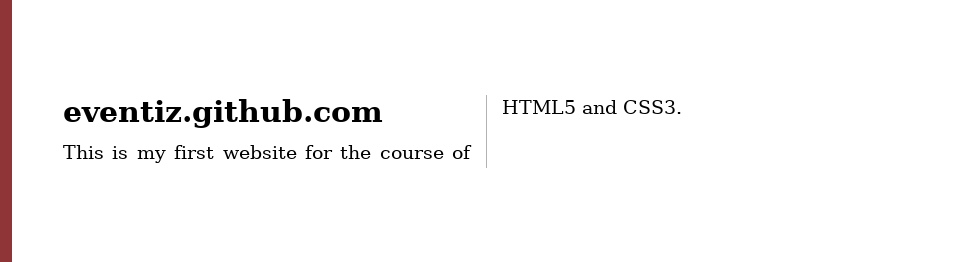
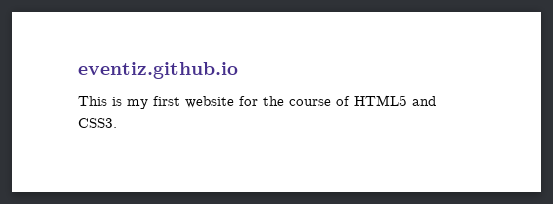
[63,99,383,128] eventiz.github.com -> [78,62,238,79] eventiz.github.io

